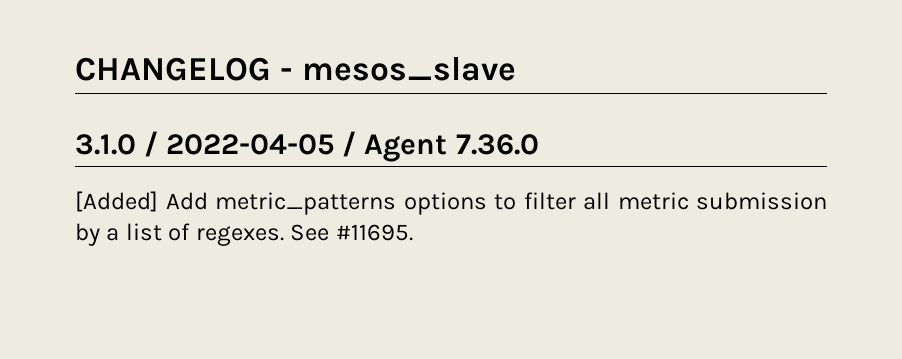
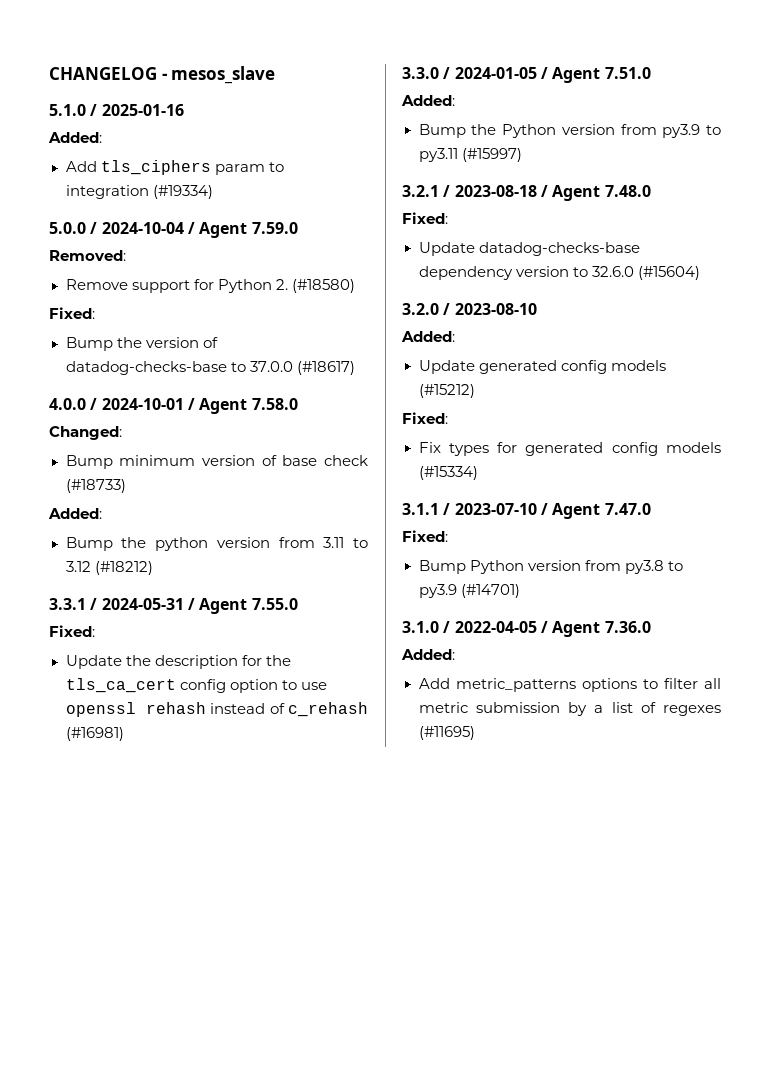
(517, 69) none -> [49,104,184,116] [48,132,102,143] [65,160,284,175] [65,185,213,199] [49,222,298,238] [49,250,126,261] [65,279,355,293] [49,307,95,319] [65,337,218,351] [65,361,355,375] [49,398,298,414] [49,426,122,440] [65,455,368,469] [65,479,126,493] [48,508,102,519] [65,537,368,551] [65,561,153,575] [49,598,298,614] [49,625,95,637] [65,655,291,669] [65,678,327,693] [65,702,369,717] [65,727,124,741] [402,67,651,83] [401,95,455,106] [418,124,721,138] [418,148,522,162] [402,185,651,201] [402,212,448,224] [418,242,640,256] [418,266,700,280] [402,303,537,315] [401,331,455,342] [418,360,666,374] [418,384,475,398] [402,412,448,424] [418,442,721,456] [418,466,478,480] [402,503,651,519] [402,530,448,542] [418,560,683,574] [418,584,520,598] // 5.1.0 / 2025-01-16 // Added: // Add tls_ciphers param to integration (#19334) // 5.0.0 / 2024-10-04 / Agent 7.59.0 // Removed: // Remove support for Python 2. (#18580) // Fixed: // Bump the version of datadog-checks-base to 37.0.0 (#18617) // 4.0.0 / 2024-10-01 / Agent 7.58.0 // Changed: // Bump minimum version of base check (#18733) // Added: // Bump the python version from 3.11 to 3.12 (#18212) // 3.3.1 / 2024-05-31 / Agent 7.55.0 // Fixed: // Update the description for the tls_ca_cert config option to use openssl rehash instead of c_rehash (#16981) // 3.3.0 / 2024-01-05 / Agent 7.51.0 // Added: // Bump the Python version from py3.9 to py3.11 (#15997) // 3.2.1 / 2023-08-18 / Agent 7.48.0 // Fixed: // Update datadog-checks-base dependency version to 32.6.0 (#15604) // 3.2.0 / 2023-08-10 // Added: // Update generated config models (#15212) // Fixed: // Fix types for generated config models (#15334) // 3.1.1 / 2023-07-10 / Agent 7.47.0 // Fixed: // Bump Python version from py3.8 to py3.9 (#14701)
[75,191,158,212] [Added] -> [401,649,455,660] Added: //
[195,224,413,246] regexes. See #11695. -> [663,705,721,716] [418,726,475,740] regexes (#11695)

